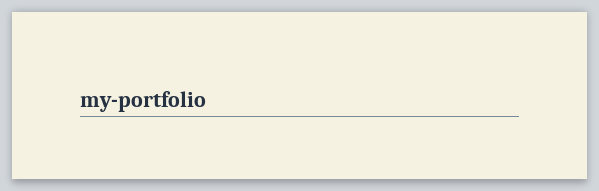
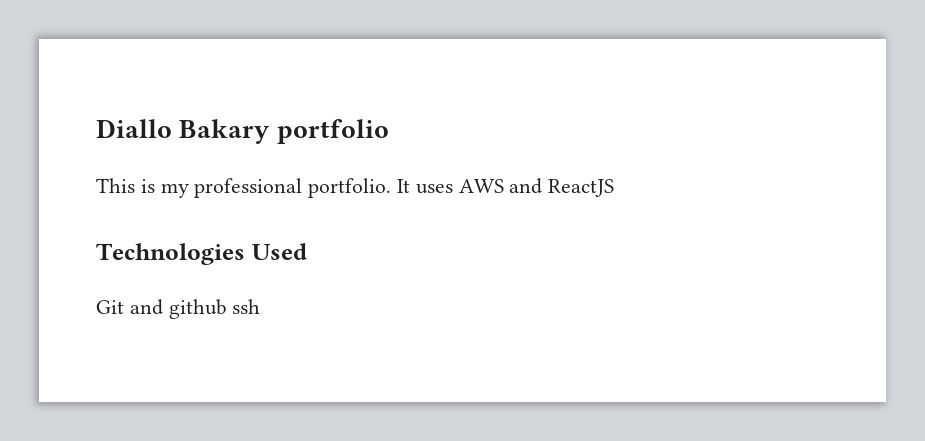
[80,91,206,112] my-portfolio -> [96,119,389,144] [96,178,615,198] [96,243,307,265] [96,299,261,319] Diallo Bakary portfolio // This is my professional portfolio. It uses AWS and ReactJS // Technologies Used // Git and github ssh

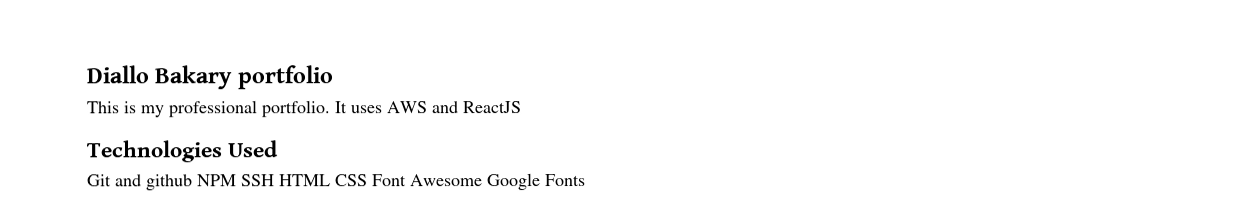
[232,299,261,314] ssh -> [197,173,586,191] NPM SSH HTML CSS Font Awesome Google Fonts

